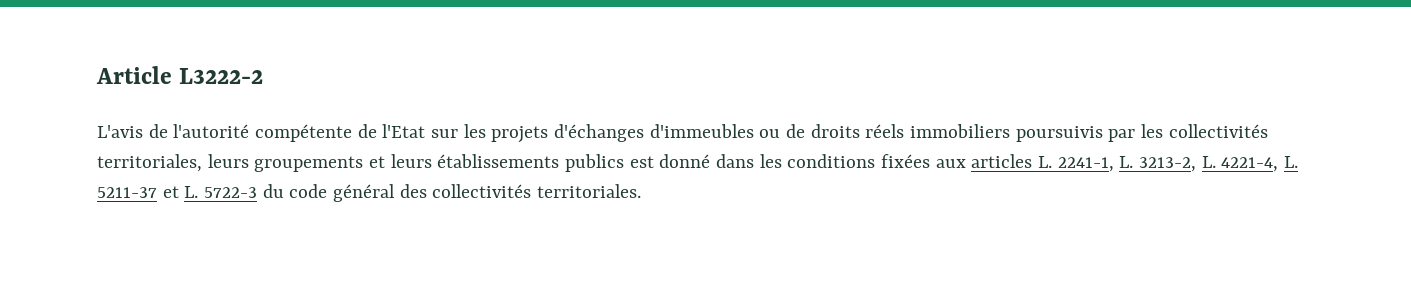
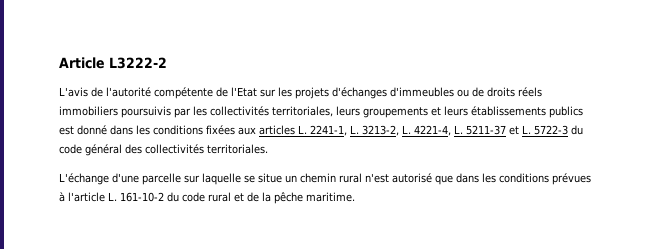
(642, 191) none -> [59,173,591,185] [59,192,355,204] // L'échange d'une parcelle sur laquelle se situe un chemin rural n'est autorisé que dans les conditions prévues à l'article L. 161-10-2 du code rural et de la pêche maritime.

